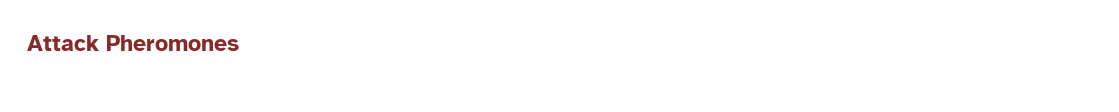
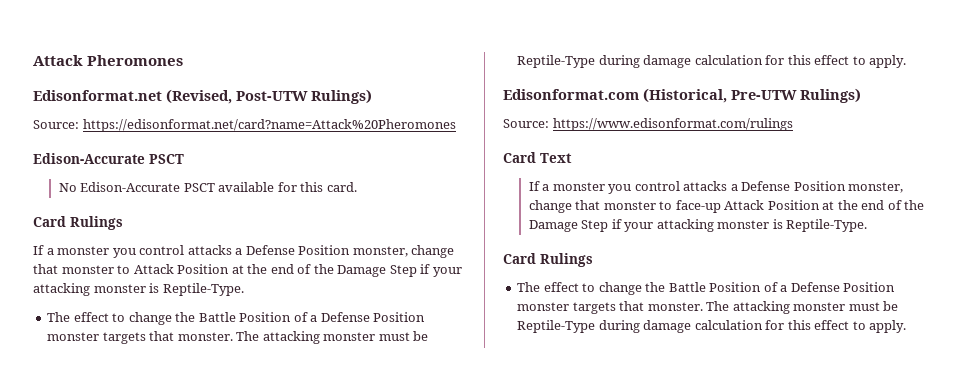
(239, 43) none -> [33,89,372,104] [33,119,456,132] [33,153,184,164] [58,182,357,192] [33,216,123,230] [33,245,455,258] [33,264,462,277] [33,283,244,296] [47,312,426,325] [47,331,429,344] [517,55,907,68] [503,88,861,103] [503,118,793,131] [503,152,572,163] [528,181,904,194] [528,200,925,213] [528,219,868,232] [503,253,593,267] [517,282,896,295] [517,301,899,314] [517,320,907,333] // Edisonformat.net (Revised, Post-UTW Rulings) // Source: https://edisonformat.net/card?name=Attack%20Pheromones // Edison-Accurate PSCT // No Edison-Accurate PSCT available for this card. // Card Rulings // If a monster you control attacks a Defense Position monster, change that monster to Attack Position at the end of the Damage Step if your attacking monster is Reptile-Type. // The effect to change the Battle Position of a Defense Position monster targets that monster. The attacking monster must be Reptile-Type during damage calculation for this effect to apply. // Edisonformat.com (Historical, Pre-UTW Rulings) // Source: https://www.edisonformat.com/rulings // Card Text // If a monster you control attacks a Defense Position monster, change that monster to face-up Attack Position at the end of the Damage Step if your attacking monster is Reptile-Type. // Card Rulings // The effect to change the Battle Position of a Defense Position monster targets that monster. The attacking monster must be Reptile-Type during damage calculation for this effect to apply.

